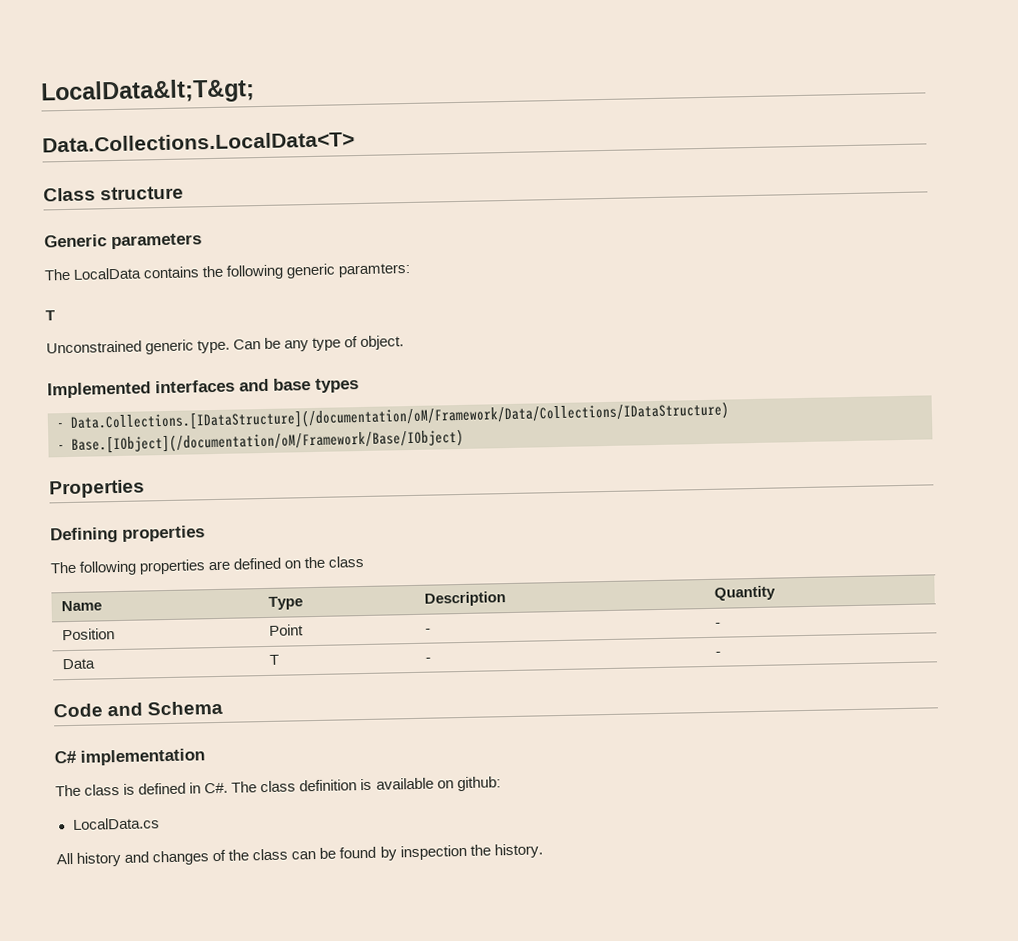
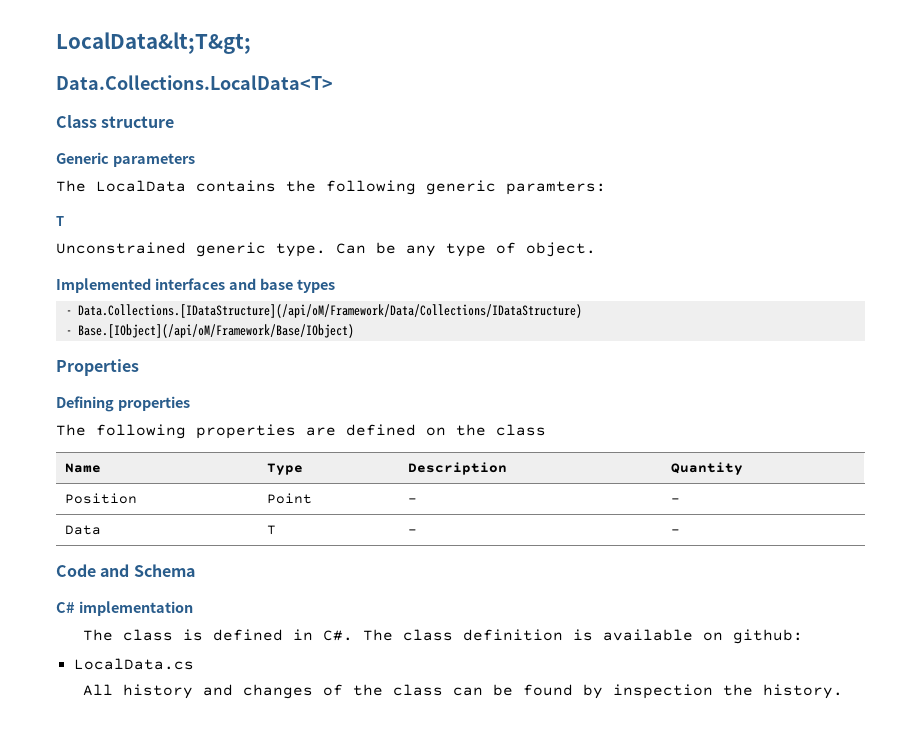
[70,401,729,432] [57,428,464,454] Data.Collections.[IDataStructure](/documentation/oM/Framework/Data/Collections/IDataStructure) // - Base.[IObject](/documentation/oM/Framework/Base/IObject) -> [77,304,582,318] [65,324,354,338] Data.Collections.[IDataStructure](/api/oM/Framework/Data/Collections/IDataStructure) // - Base.[IObject](/api/oM/Framework/Base/IObject)

